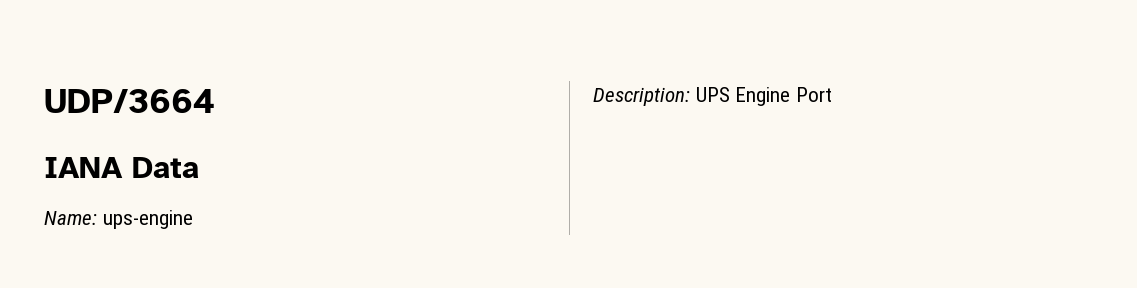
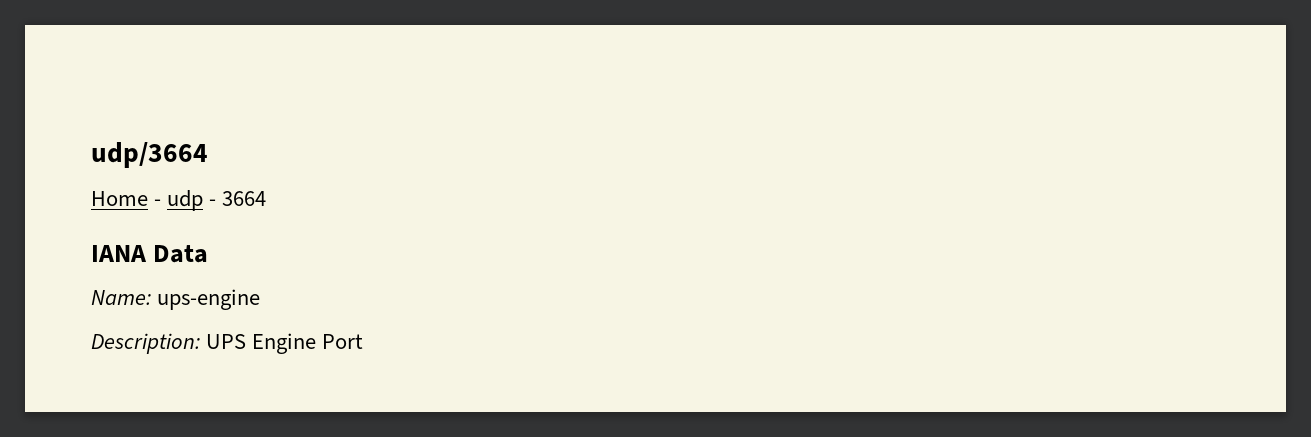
[44,89,215,113] UDP/3664 -> [91,142,208,168] [91,190,267,211] udp/3664 // Home - udp - 3664

